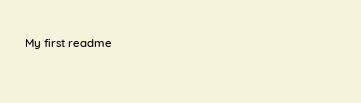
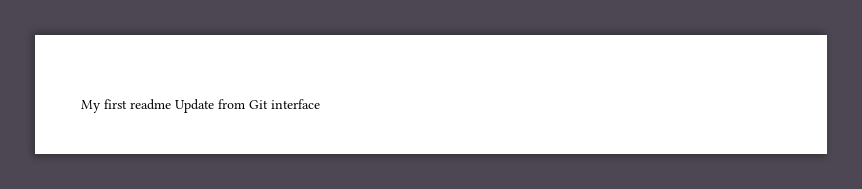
(113, 43) none -> [175,99,320,113] Update from Git interface

